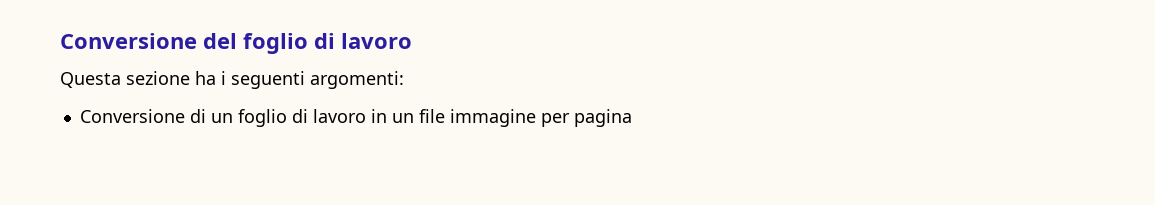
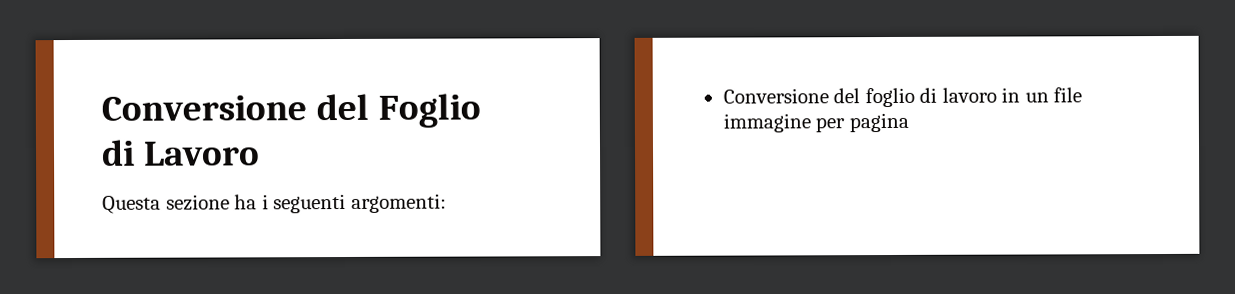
[60,33,412,54] Conversione del foglio di lavoro -> [101,93,481,128] [101,139,260,166] Conversione del Foglio di Lavoro
[189,109,233,123] di un -> [833,88,861,104] del

